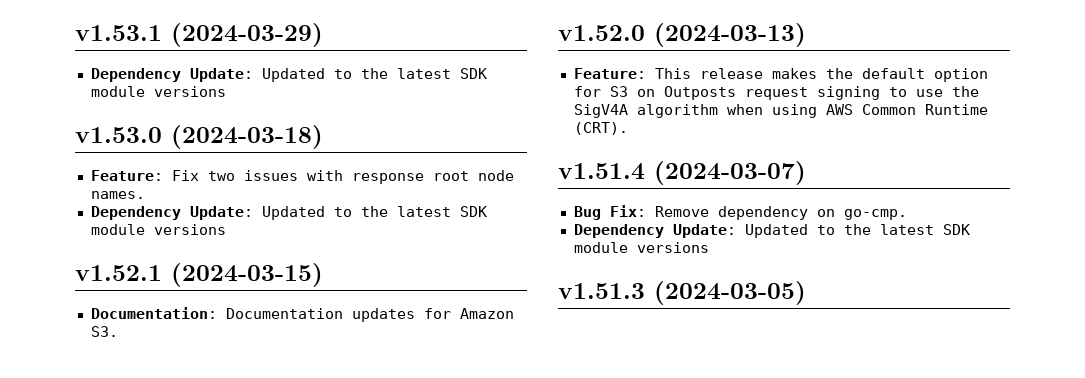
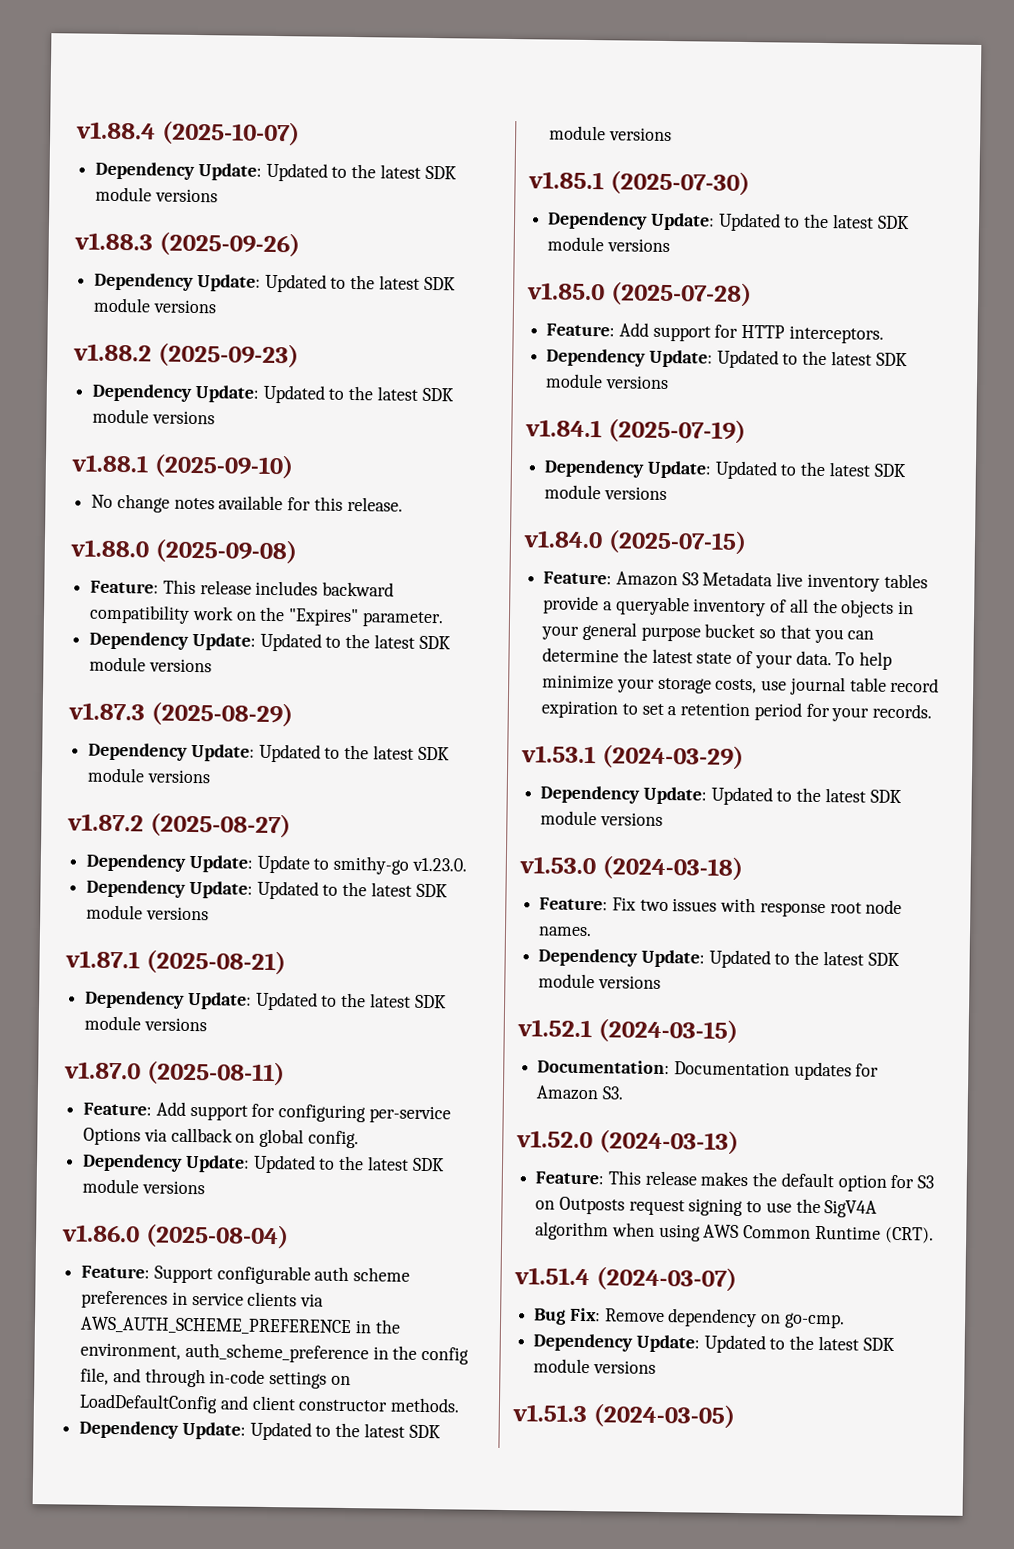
(75, 33) none -> [76,120,300,147] [95,161,457,182] [95,186,218,203] [74,231,300,258] [94,272,456,293] [93,297,217,314] [73,342,299,369] [92,383,454,404] [92,408,215,425] [71,453,294,480] [91,494,403,513] [70,538,297,565] [90,579,395,597] [89,604,444,628] [89,631,451,652] [89,656,212,673] [68,701,293,728] [88,742,450,763] [87,767,211,784] [67,812,291,839] [86,853,467,875] [86,879,448,900] [86,904,209,921] [65,949,286,976] [84,990,447,1011] [84,1015,207,1032] [64,1060,285,1087] [83,1101,451,1124] [83,1127,359,1149] [82,1153,445,1174] [82,1178,205,1195] [62,1223,289,1250] [81,1265,411,1285] [81,1290,325,1309] [80,1316,401,1336] [80,1342,470,1365] [80,1367,351,1389] [79,1393,461,1414] [79,1420,441,1441] [549,125,672,142] [528,170,750,197] [547,211,910,232] [547,236,670,253] [527,281,752,308] [546,322,884,344] [546,348,908,369] [545,373,669,390] [525,418,746,445] [544,459,906,480] [544,484,667,501] [523,529,747,556] [543,571,928,592] [543,595,915,618] [541,621,875,644] [542,647,893,670] [542,674,940,696] [541,700,933,722] v1.88.4 (2025-10-07) // Dependency Update: Updated to the latest SDK module versions // v1.88.3 (2025-09-26) // Dependency Update: Updated to the latest SDK module versions // v1.88.2 (2025-09-23) // Dependency Update: Updated to the latest SDK module versions // v1.88.1 (2025-09-10) // No change notes available for this release. // v1.88.0 (2025-09-08) // Feature: This release includes backward compatibility work on the "Expires" parameter. // Dependency Update: Updated to the latest SDK module versions // v1.87.3 (2025-08-29) // Dependency Update: Updated to the latest SDK module versions // v1.87.2 (2025-08-27) // Dependency Update: Update to smithy-go v1.23.0. // Dependency Update: Updated to the latest SDK module versions // v1.87.1 (2025-08-21) // Dependency Update: Updated to the latest SDK module versions // v1.87.0 (2025-08-11) // Feature: Add support for configuring per-service Options via callback on global config. // Dependency Update: Updated to the latest SDK module versions // v1.86.0 (2025-08-04) // Feature: Support configurable auth scheme preferences in service clients via AWS_AUTH_SCHEME_PREFERENCE in the environment, auth_scheme_preference in the config file, and through in-code settings on LoadDefaultConfig and client constructor methods. // Dependency Update: Updated to the latest SDK module versions // v1.85.1 (2025-07-30) // Dependency Update: Updated to the latest SDK module versions // v1.85.0 (2025-07-28) // Feature: Add support for HTTP interceptors. // Dependency Update: Updated to the latest SDK module versions // v1.84.1 (2025-07-19) // Dependency Update: Updated to the latest SDK module versions // v1.84.0 (2025-07-15) // Feature: Amazon S3 Metadata live inventory tables provide a queryable inventory of all the objects in your general purpose bucket so that you can determine the latest state of your data. To help minimize your storage costs, use journal table record expiration to set a retention period for your records. //

